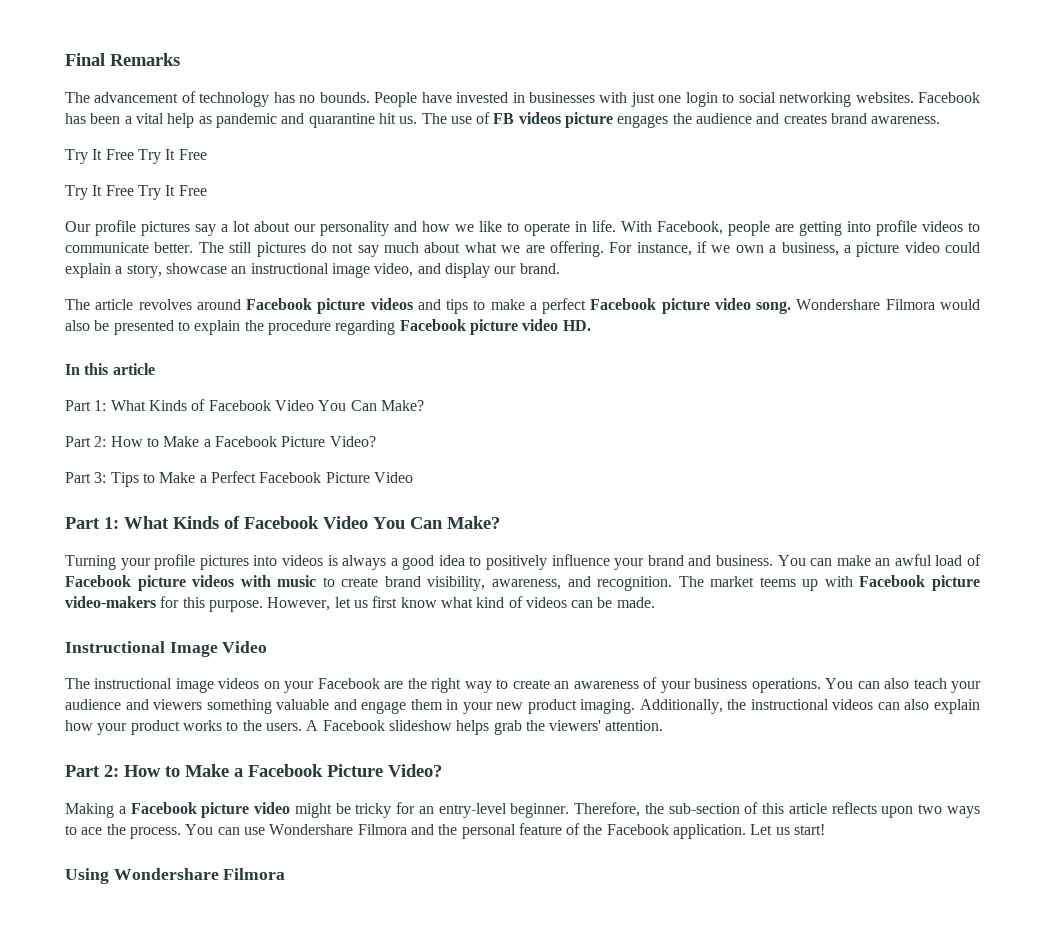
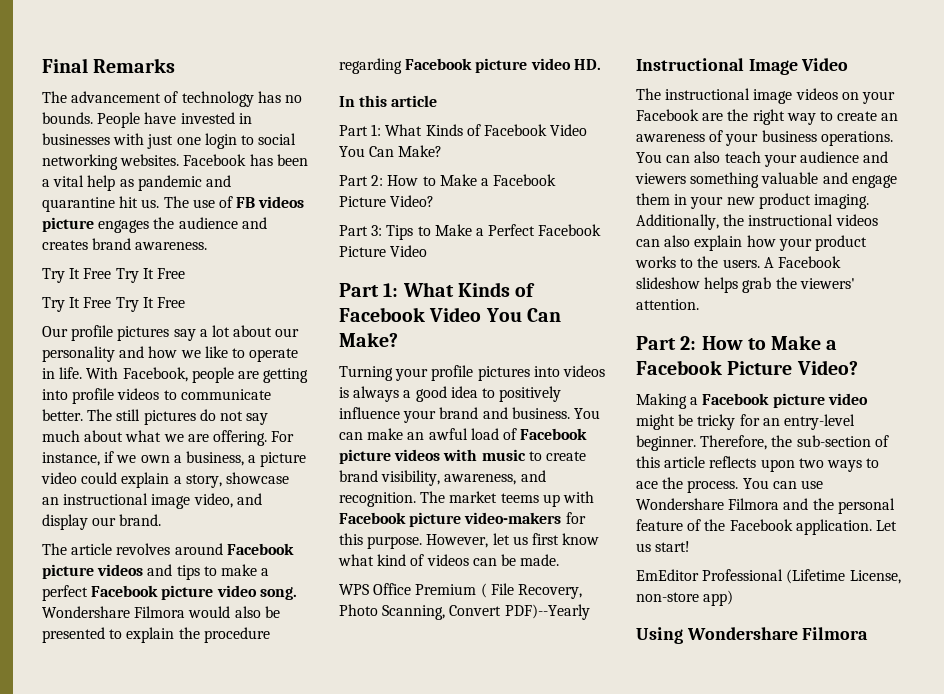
(655, 602) none -> [339,583,582,599] [339,604,590,620] // WPS Office Premium ( File Recovery, Photo Scanning, Convert PDF)--Yearly
(826, 829) none -> [636,569,901,584] [636,590,734,606] // EmEditor Professional (Lifetime License, non-store app)

